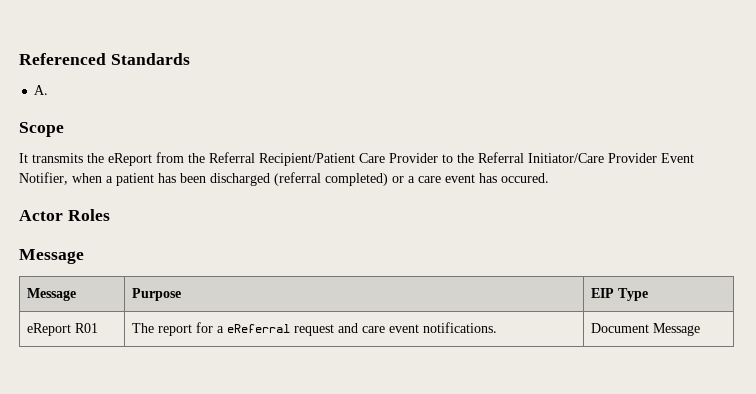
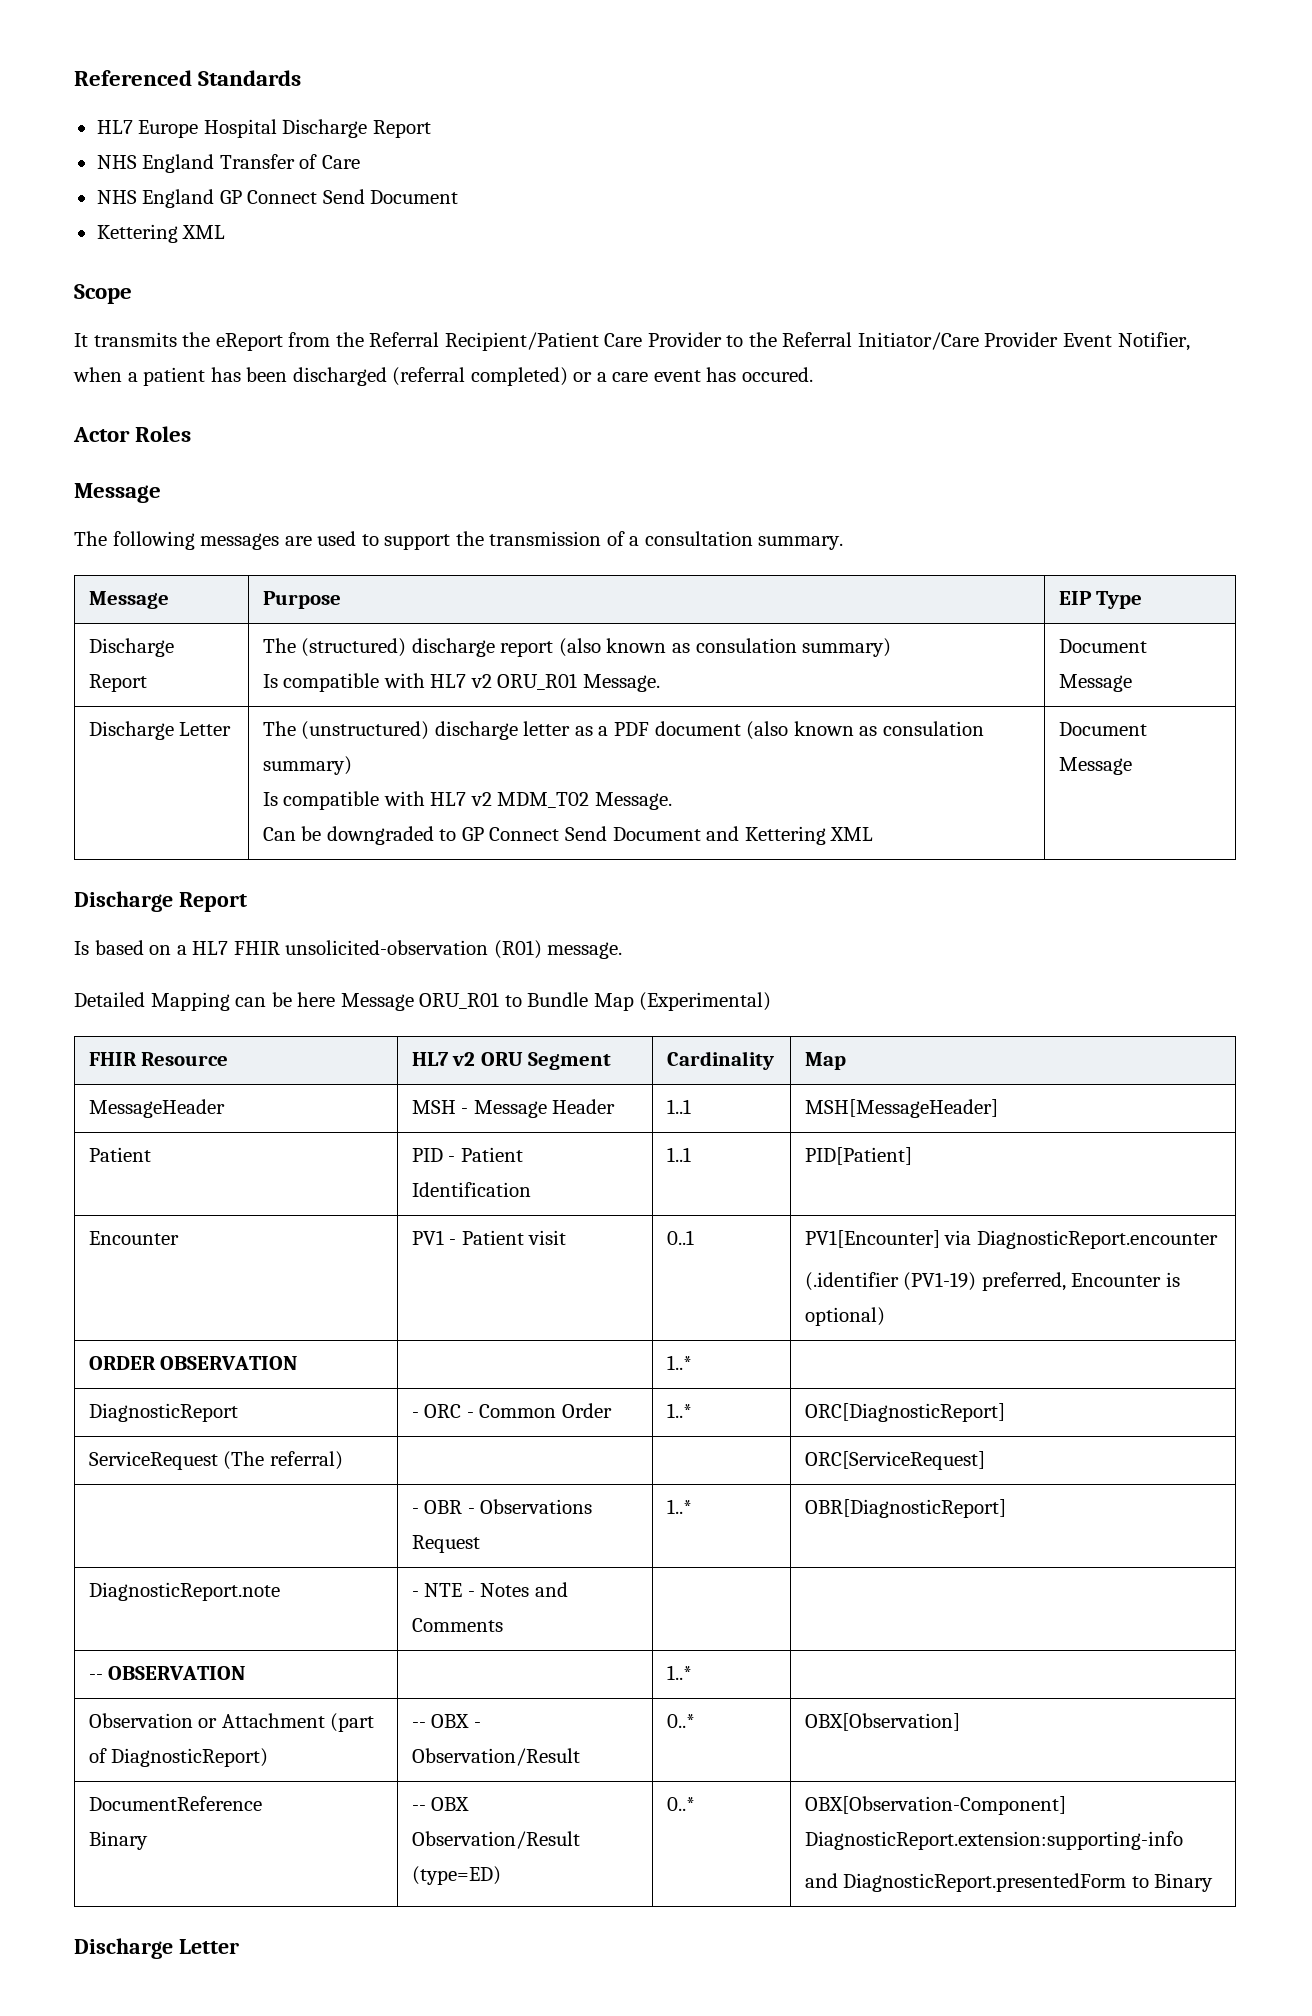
[34,85,49,95] A. -> [96,119,431,138] [96,154,360,173] [96,189,459,208] [96,224,226,243] HL7 Europe Hospital Discharge Report // NHS England Transfer of Care // NHS England GP Connect Send Document // Kettering XML
(84, 256) none -> [74,531,844,550] // The following messages are used to support the transmission of a consultation summary.
[27,323,99,336] [132,322,498,336] [591,323,701,336] eReport R01 | The report for a eReferral request and care event notifications. | Document Message -> [88,638,174,657] [88,674,147,692] [262,638,892,657] [262,673,661,692] [1058,639,1147,653] [1058,674,1132,692] [88,721,232,740] [262,721,984,740] [262,756,352,775] [262,791,673,810] [262,826,874,845] [1058,722,1147,736] [1058,757,1132,775] [74,891,247,912] [74,940,623,959] [74,992,772,1011] [88,1052,229,1066] [411,1052,612,1070] [666,1051,774,1070] [804,1052,846,1070] [88,1099,225,1118] [411,1099,616,1118] [666,1099,691,1114] [804,1099,998,1118] [88,1147,151,1162] [411,1147,523,1162] [411,1182,531,1197] [666,1147,691,1162] [804,1147,912,1165] [88,1231,179,1245] [411,1230,567,1245] [666,1230,694,1245] [804,1230,1218,1249] [804,1272,1180,1291] [804,1307,885,1326] [88,1356,298,1370] [666,1355,692,1370] [88,1403,238,1422] [411,1403,612,1418] [666,1403,692,1418] [804,1403,1005,1422] [88,1451,343,1470] [804,1451,985,1470] [411,1499,593,1514] [411,1535,480,1553] [666,1499,692,1514] [804,1499,1006,1518] [88,1582,280,1601] [411,1582,568,1597] [411,1618,503,1632] [88,1666,246,1680] [666,1665,692,1680] [88,1713,375,1732] [88,1748,269,1767] [411,1714,481,1728] [411,1748,580,1766] [666,1714,695,1728] [804,1713,960,1731] [88,1796,262,1811] [88,1831,148,1850] [411,1797,470,1811] [411,1831,580,1849] [411,1866,501,1885] [666,1797,695,1811] [804,1796,1066,1815] [804,1831,1183,1850] [804,1873,1214,1892] [74,1938,239,1959] Discharge Report | The (structured) discharge report (also known as consulation summary) // Is compatible with HL7 v2 ORU_R01 Message. | Document Message // Discharge Letter | The (unstructured) discharge letter as a PDF document (also known as consulation summary) // Is compatible with HL7 v2 MDM_T02 Message. // Can be downgraded to GP Connect Send Document and Kettering XML | Document Message // Discharge Report // Is based on a HL7 FHIR unsolicited-observation (R01) message. // Detailed Mapping can be here Message ORU_R01 to Bundle Map (Experimental) // FHIR Resource | HL7 v2 ORU Segment | Cardinality | Map // MessageHeader | MSH - Message Header | 1..1 | MSH[MessageHeader] // Patient | PID - Patient Identification | 1..1 | PID[Patient] // Encounter | PV1 - Patient visit | 0..1 | PV1[Encounter] via DiagnosticReport.encounter // (.identifier (PV1-19) preferred, Encounter is optional) // ORDER OBSERVATION | | 1..* | // DiagnosticReport | - ORC - Common Order | 1..* | ORC[DiagnosticReport] // ServiceRequest (The referral) | | | ORC[ServiceRequest] // | - OBR - Observations Request | 1..* | OBR[DiagnosticReport] // DiagnosticReport.note | - NTE - Notes and Comments | | // -- OBSERVATION | | 1..* | // Observation or Attachment (part of DiagnosticReport) | -- OBX - Observation/Result | 0..* | OBX[Observation] // DocumentReference // Binary | -- OBX Observation/Result (type=ED) | 0..* | OBX[Observation-Component] DiagnosticReport.extension:supporting-info // and DiagnosticReport.presentedForm to Binary // Discharge Letter

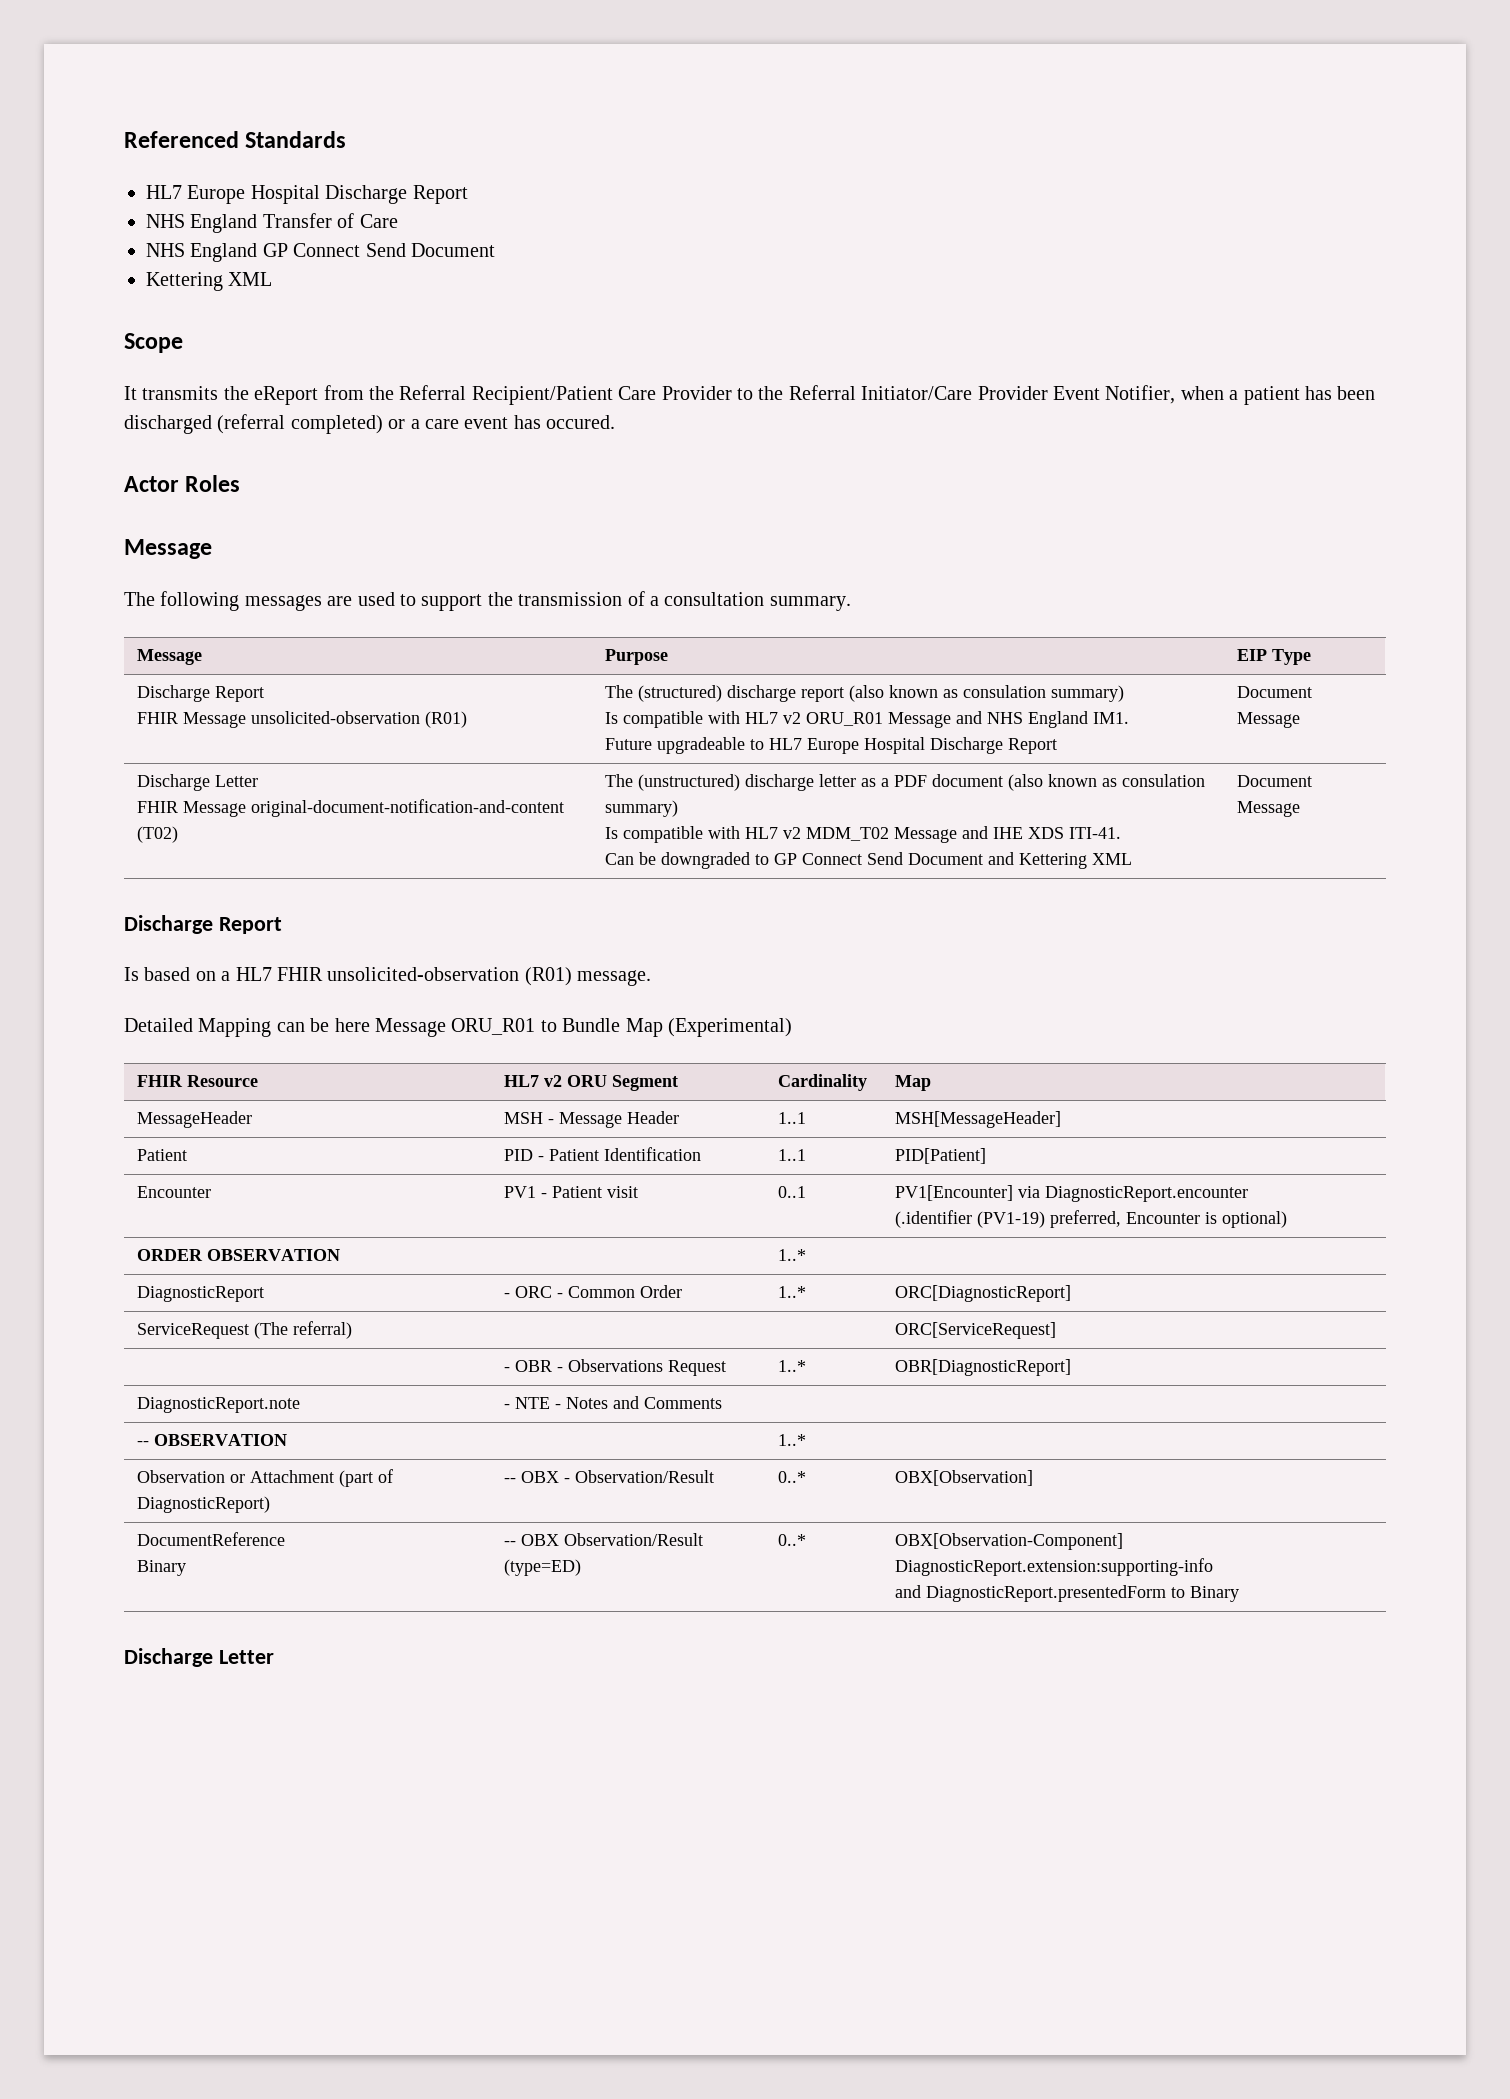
(147, 683) none -> [137,711,468,728] // FHIR Message unsolicited-observation (R01)
[583,674,661,692] Message. -> [888,711,1130,728] [605,737,1058,754] Message and NHS England IM1. // Future upgradeable to HL7 Europe Hospital Discharge Report
(232, 729) none -> [137,799,565,817] [137,826,179,843] // FHIR Message original-document-notification-and-content (T02)
[595,792,673,810] Message. -> [894,826,1122,843] Message and IHE XDS ITI-41.

